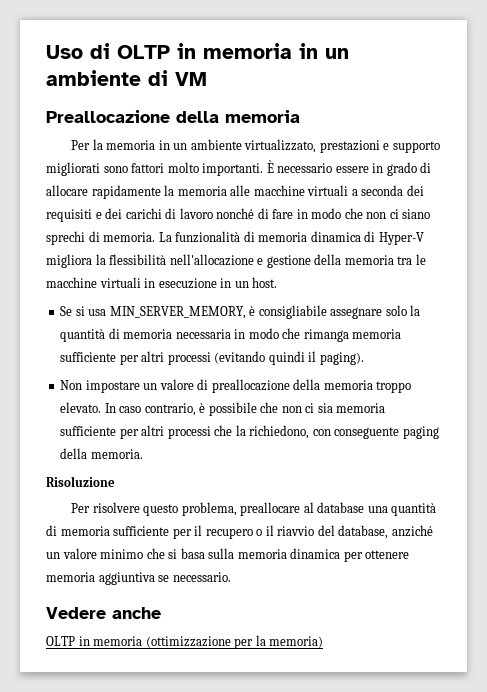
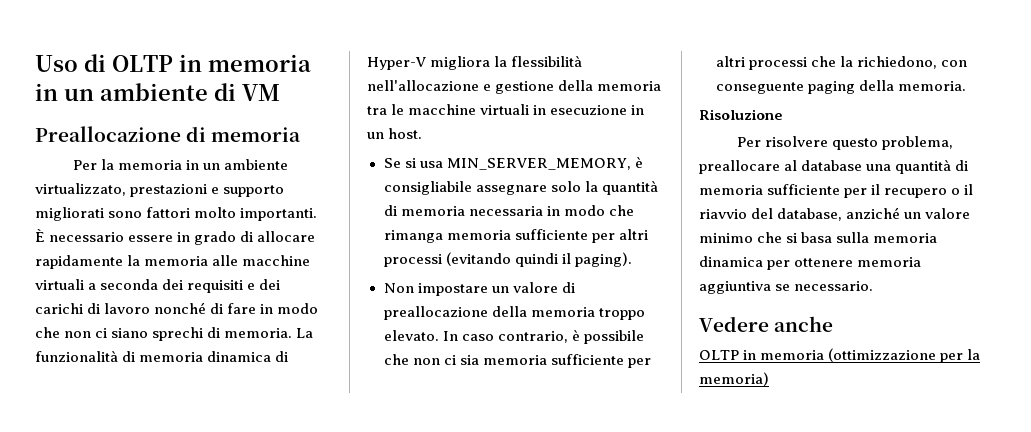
[176,111,219,123] della -> [186,126,207,142] di

